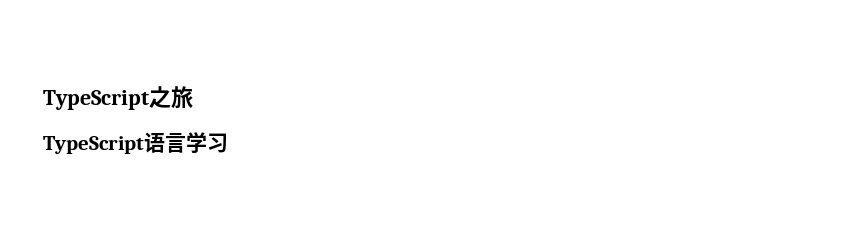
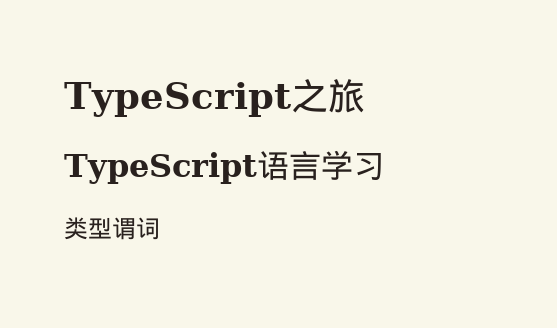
(228, 143) none -> [64,217,160,240] // 类型谓词

